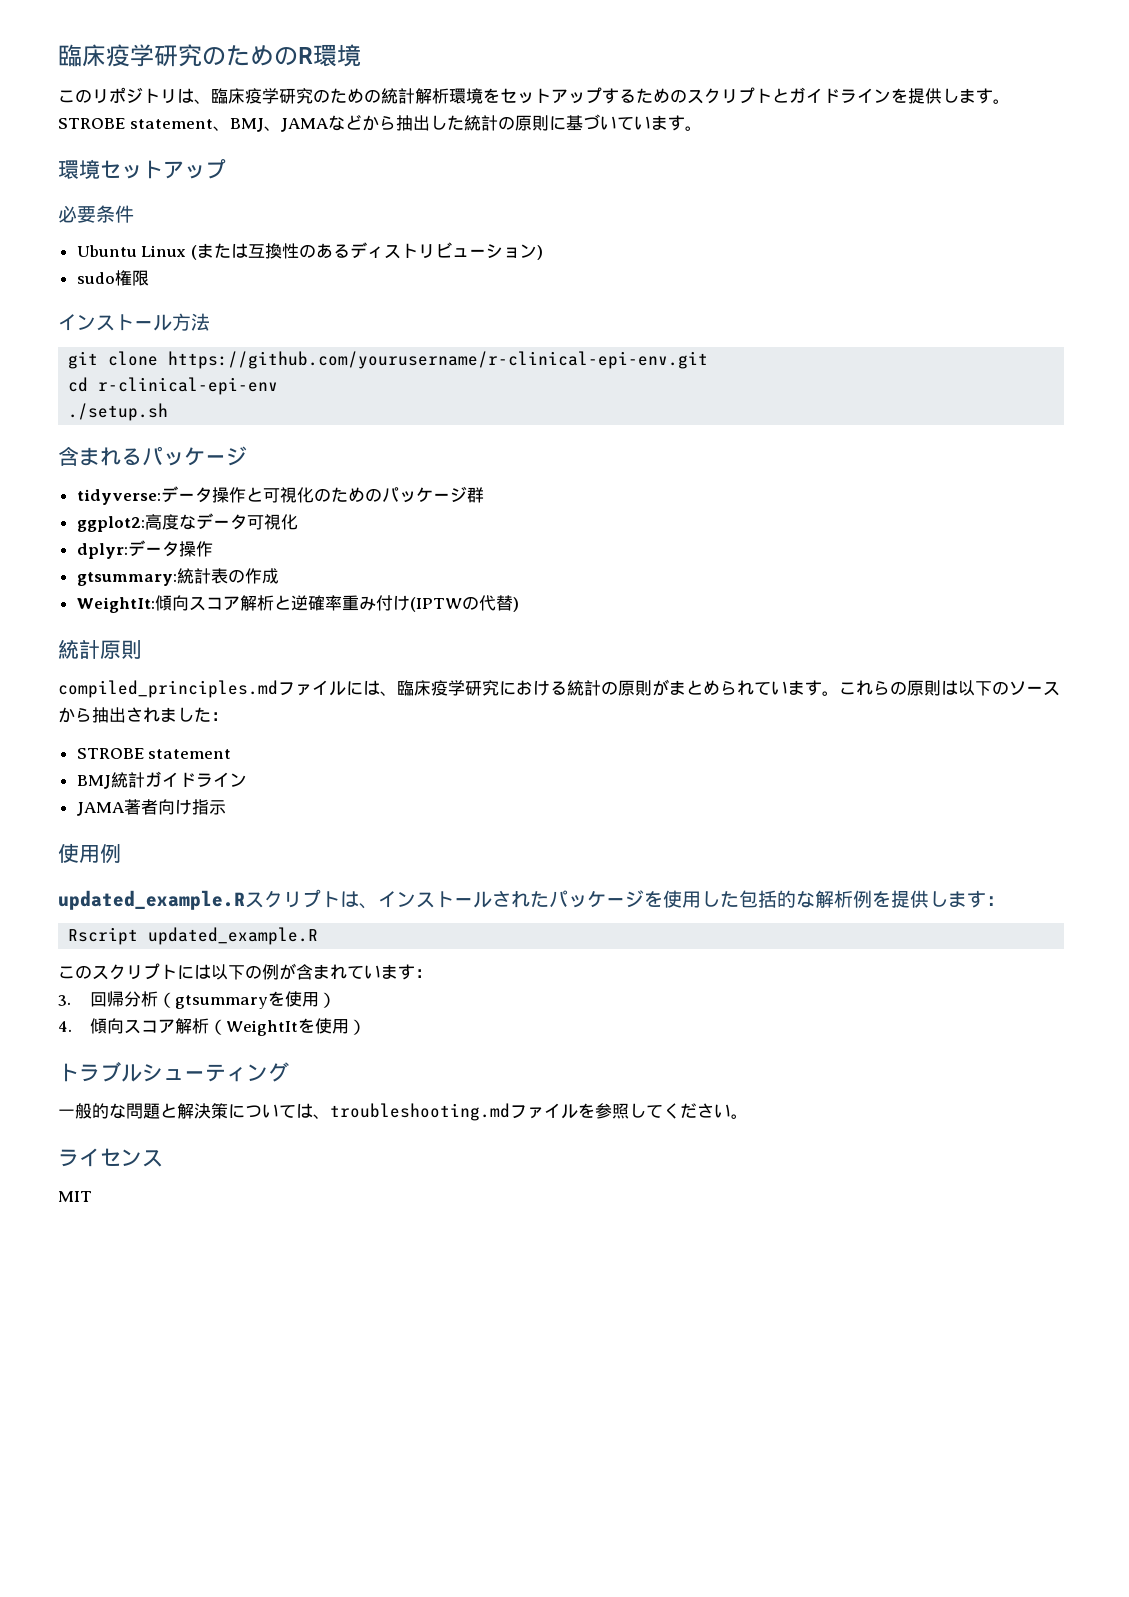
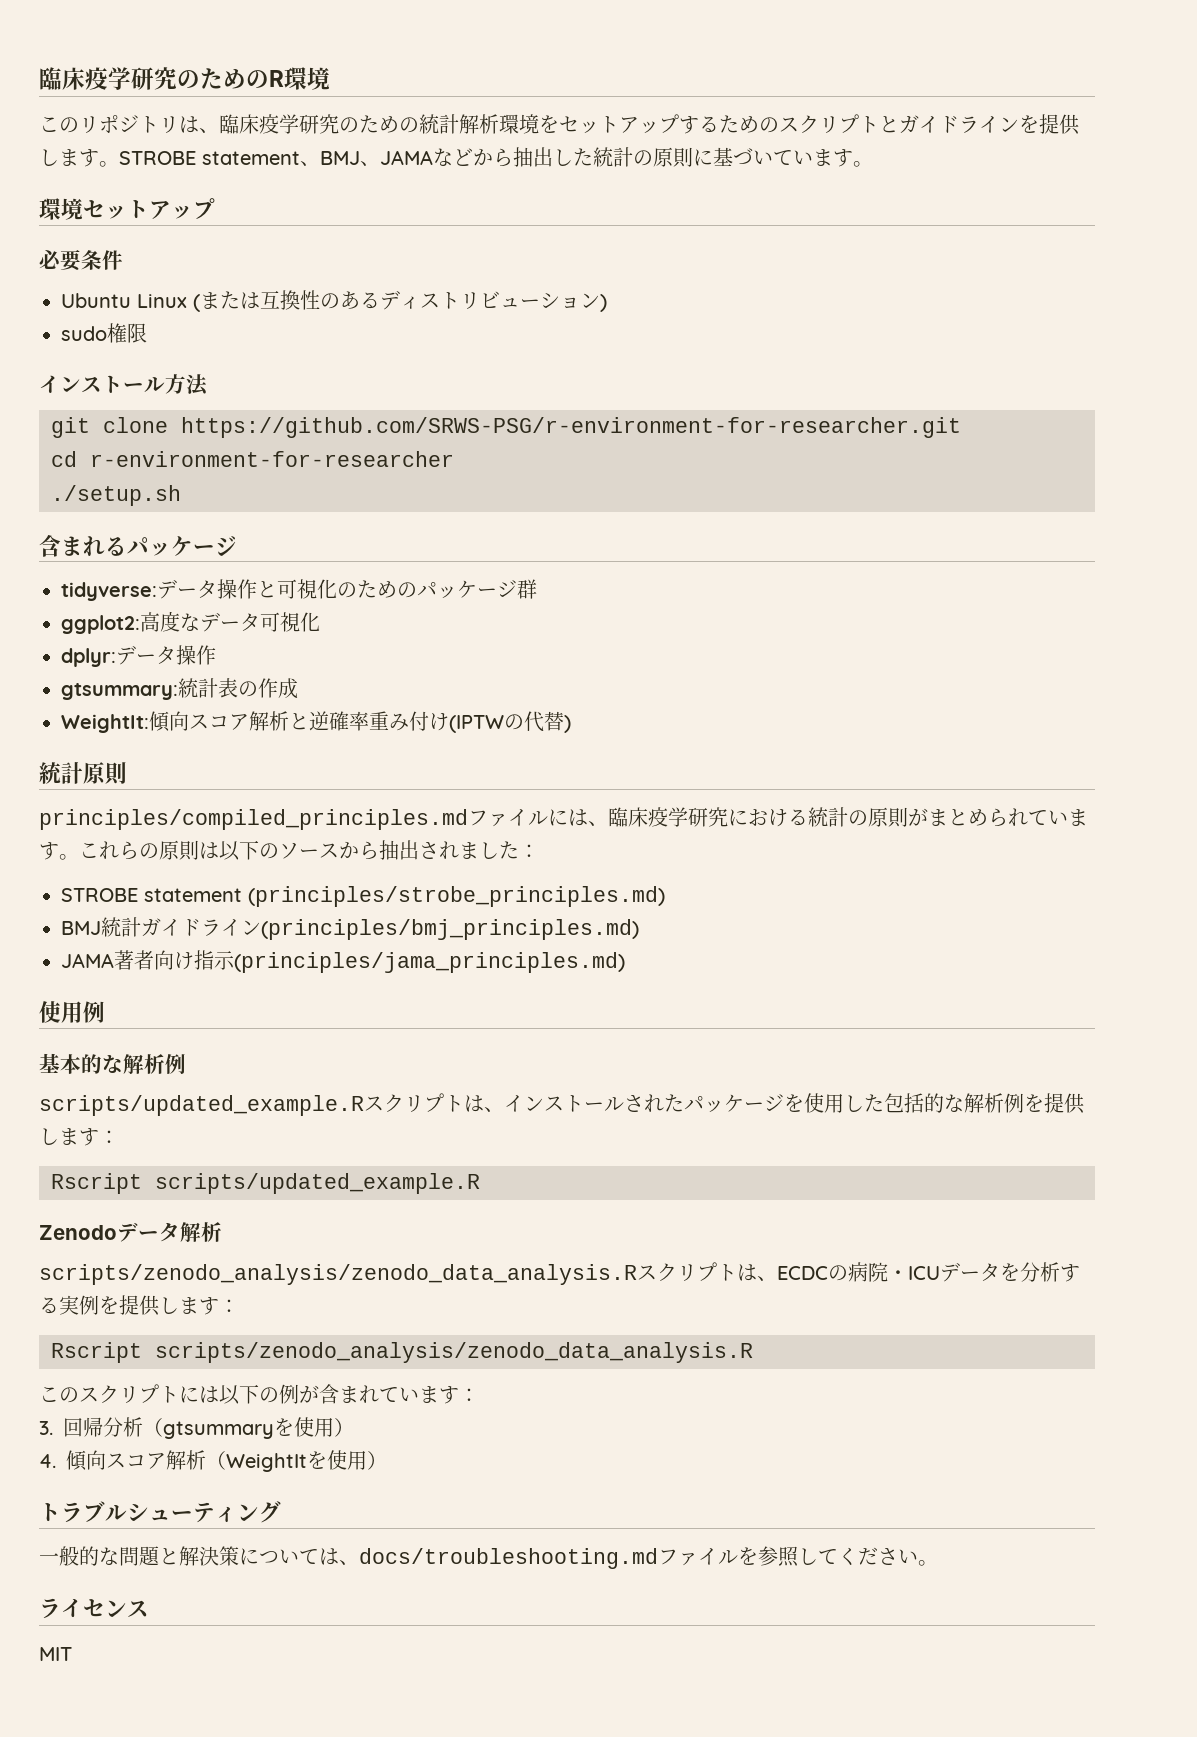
[168,351,709,369] https://github.com/yourusername/r-clinical-epi-env.git -> [181,417,961,438] https://github.com/SRWS-PSG/r-environment-for-researcher.git
[98,377,279,395] r-clinical-epi-env -> [90,451,454,467] r-environment-for-researcher
[58,680,278,698] compiled_principles.md -> [39,809,468,830] principles/compiled_principles.md
(232, 754) none -> [248,886,665,907] (principles/strobe_principles.md)
(247, 780) none -> [261,919,639,940] (principles/bmj_principles.md)
(226, 807) none -> [234,952,625,973] (principles/jama_principles.md)
[58,890,245,910] updated_example.R -> [39,1053,186,1074] [39,1095,364,1116] 基本的な解析例 // scripts/updated_example.R
[148,927,319,945] updated_example.R -> [155,1173,480,1194] [39,1222,222,1242] [39,1262,1080,1285] [39,1295,239,1316] [51,1342,753,1363] scripts/updated_example.R // Zenodoデータ解析 // scripts/zenodo_analysis/zenodo_data_analysis.Rスクリプトは、ECDCの病院・ICUデータを分析する実例を提供します： // Rscript scripts/zenodo_analysis/zenodo_data_analysis.R
[330,1103,510,1121] troubleshooting.md -> [359,1548,658,1569] docs/troubleshooting.md

